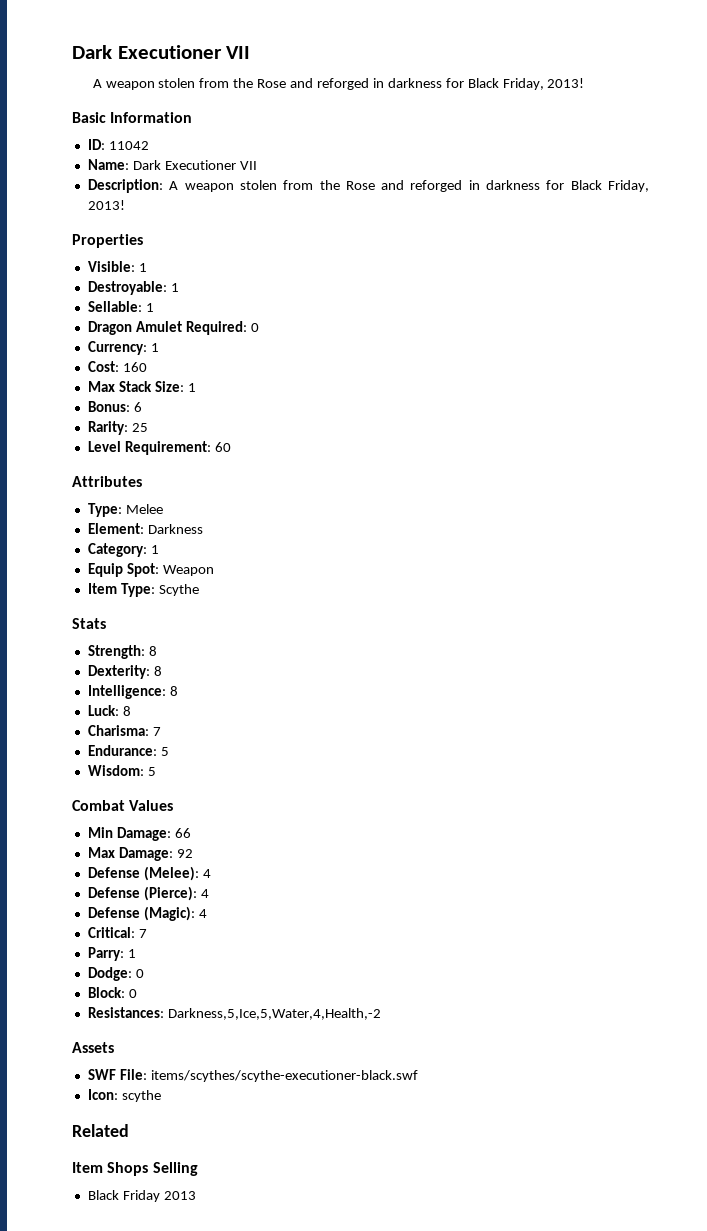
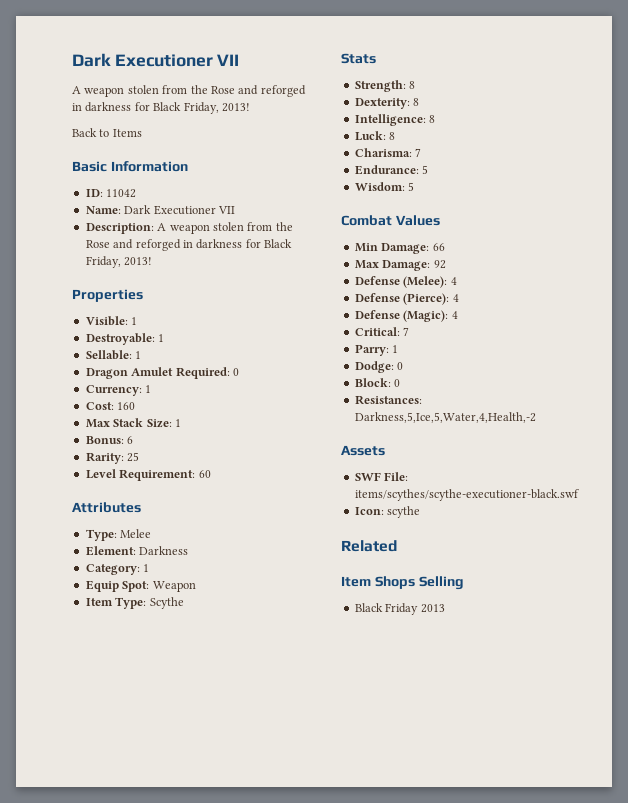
(585, 83) none -> [72,128,142,137] // Back to Items

